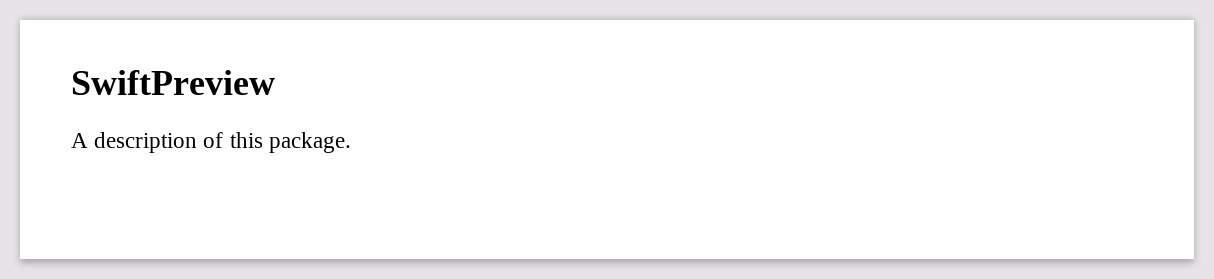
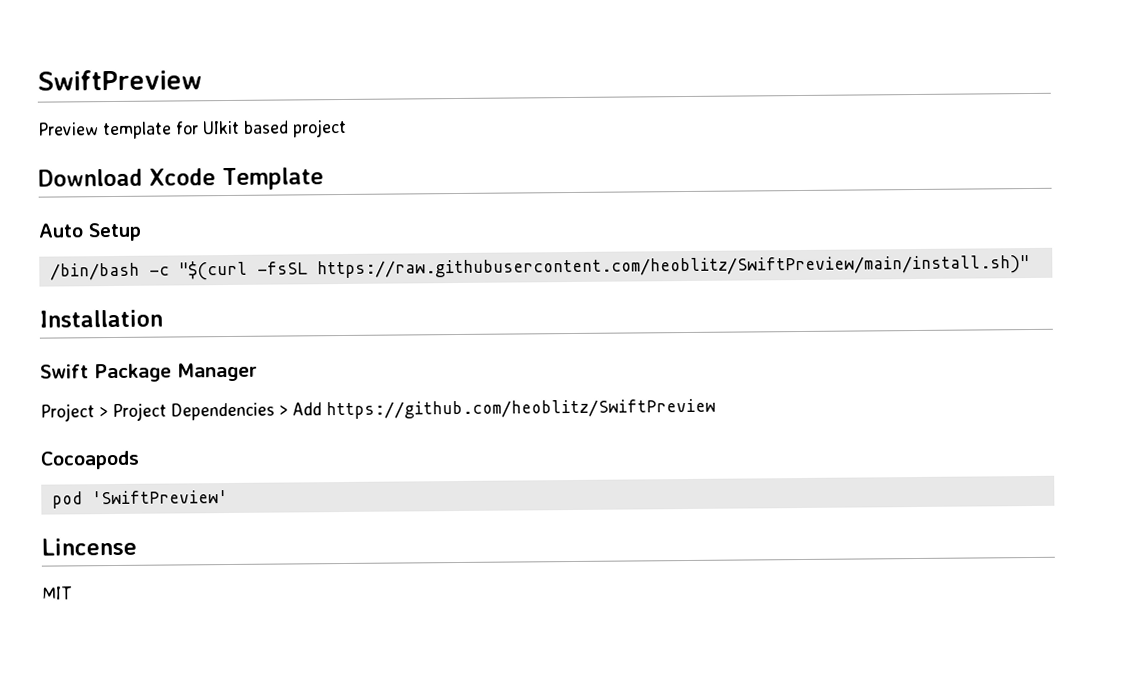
[71,132,351,153] A description of this package. -> [38,118,347,140] [38,167,324,191] [38,222,142,242] [49,255,1030,281] [39,309,163,328] [40,362,258,383] [40,398,716,422] [40,450,140,470] [51,490,228,509] [41,537,137,556] [42,586,73,600] Preview template for UIkit based project // Download Xcode Template // Auto Setup // /bin/bash -c "$(curl -fsSL https://raw.githubusercontent.com/heoblitz/SwiftPreview/main/install.sh)" // Installation // Swift Package Manager // Project > Project Dependencies > Add https://github.com/heoblitz/SwiftPreview // Cocoapods // pod 'SwiftPreview' // Lincense // MIT

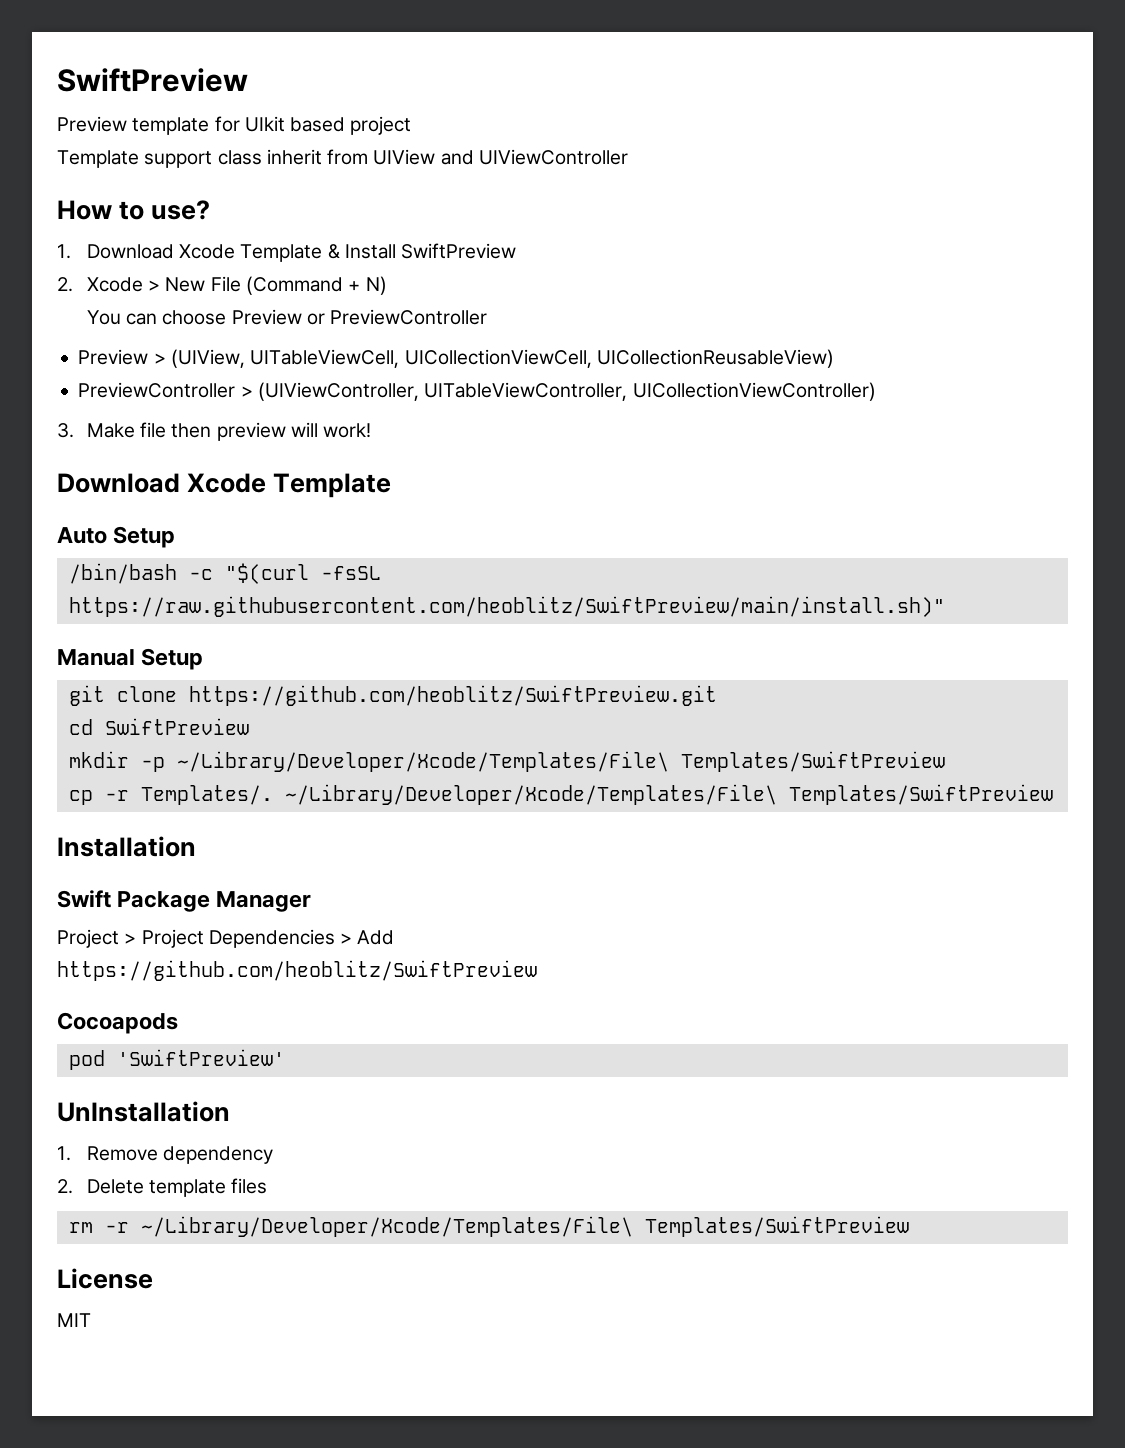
(347, 128) none -> [57,149,628,168] [57,200,211,220] [57,243,517,262] [57,276,387,295] [86,309,488,325] [78,349,834,368] [78,382,876,401] [57,422,372,441] // Template support class inherit from UIView and UIViewController // How to use? // 1. Download Xcode Template & Install SwiftPreview // 2. Xcode > New File (Command + N) // You can choose Preview or PreviewController // Preview > (UIView, UITableViewCell, UICollectionViewCell, UICollectionReusableView) // PreviewController > (UIViewController, UITableViewController, UICollectionViewController) // 3. Make file then preview will work!
(1030, 267) none -> [57,648,204,670] [68,685,717,706] [68,718,249,735] [68,751,945,772] [68,784,1053,805] // Manual Setup // git clone https://github.com/heoblitz/SwiftPreview.git // cd SwiftPreview // mkdir -p ~/Library/Developer/Xcode/Templates/File\ Templates/SwiftPreview // cp -r Templates/. ~/Library/Developer/Xcode/Templates/File\ Templates/SwiftPreview
(322, 409) none -> (395, 937) //
[41,537,137,556] Lincense -> [57,1101,230,1122] [57,1146,274,1164] [57,1178,268,1197] [68,1216,909,1237] [57,1268,153,1289] UnInstallation // 1. Remove dependency // 2. Delete template files // rm -r ~/Library/Developer/Xcode/Templates/File\ Templates/SwiftPreview // License

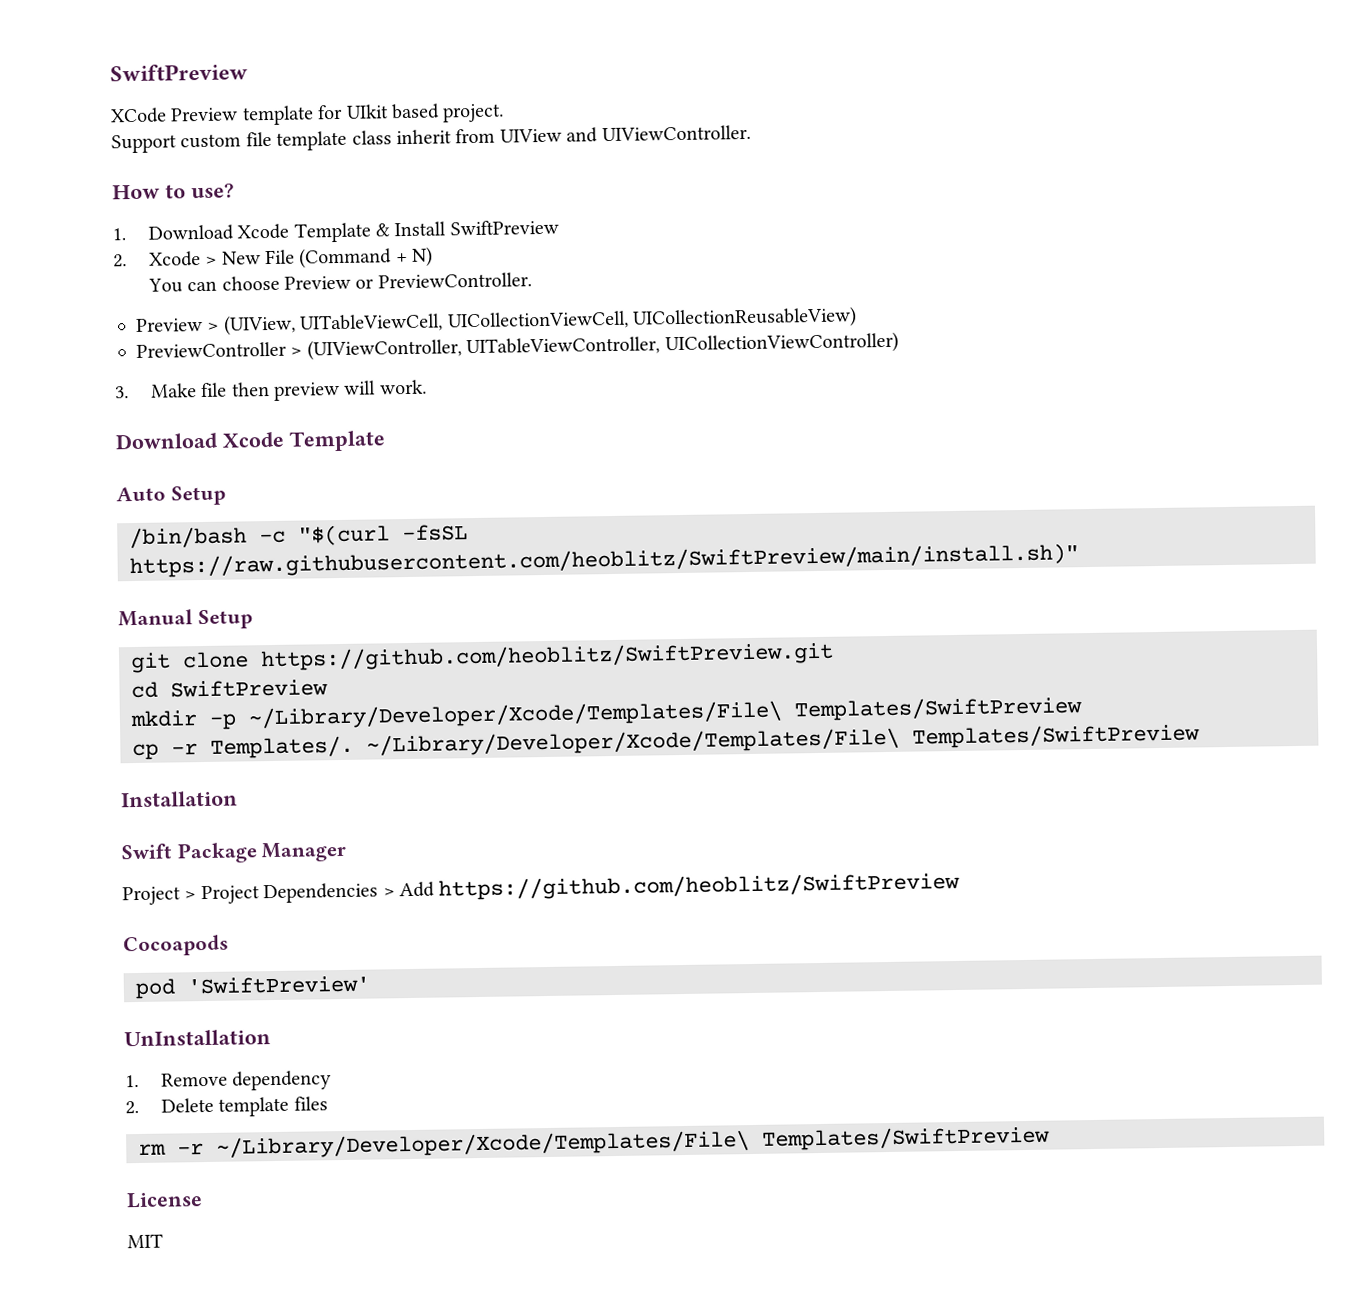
[57,68,248,92] SwiftPreview // -> [110,63,248,82] [110,107,167,124] SwiftPreview // XCode
[350,116,412,135] [57,150,213,168] project // Template support -> [442,103,505,123] [111,130,348,154] project. // Support custom file template
[478,149,628,165] UIViewController -> [601,124,751,142] UIViewController.
[330,309,488,325] PreviewController -> [377,272,532,289] PreviewController.
[323,423,372,438] work! -> [379,379,427,395] work.
(395, 937) // -> (435, 889) none

